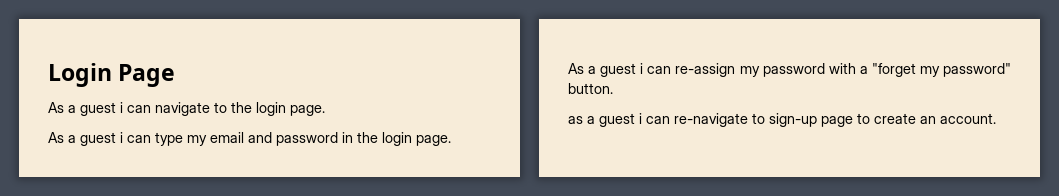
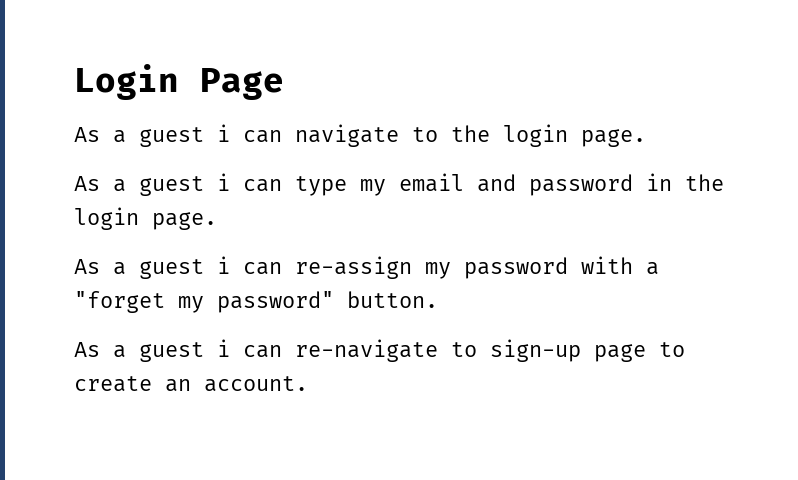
[568,116,583,124] as -> [74,342,100,357] As

